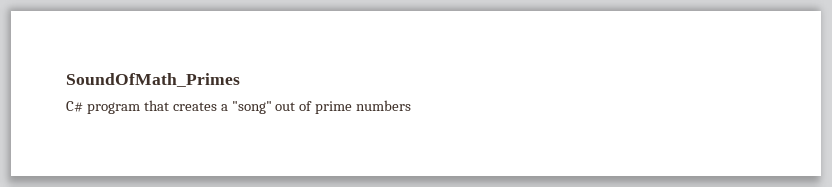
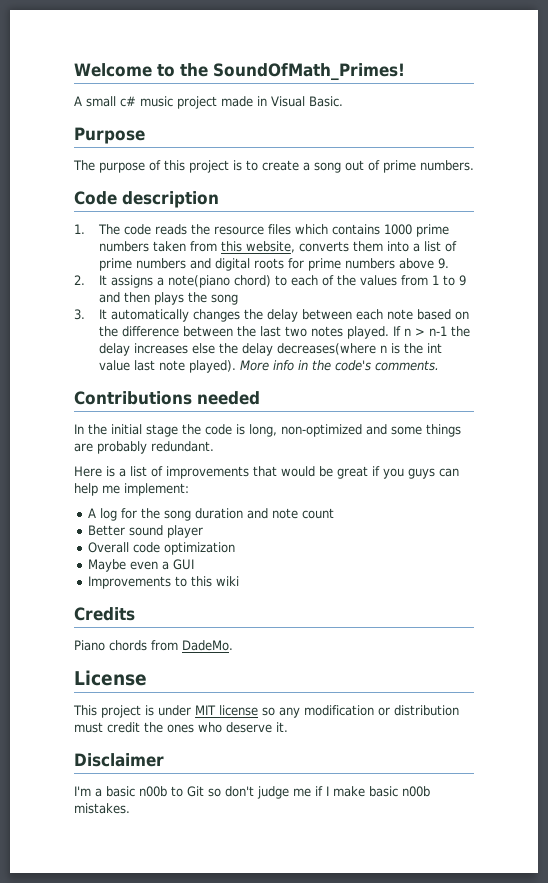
[66,73,240,87] [66,100,412,114] SoundOfMath_Primes // C# program that creates a "song" out of prime numbers -> [74,63,405,81] [74,96,343,109] [74,127,145,144] [73,160,474,173] [74,191,219,208] [74,224,449,237] [98,241,457,253] [98,258,449,271] [74,275,466,288] [98,292,238,305] [74,309,469,322] [98,326,470,339] [98,343,442,356] [98,360,439,373] [74,391,260,405] [74,424,461,437] [74,441,214,454] [74,466,459,479] [74,483,189,496] [88,508,335,521] [88,525,204,538] [88,542,236,555] [88,559,195,572] [88,576,240,589] [74,607,135,621] [74,640,233,651] [74,670,147,686] [73,705,459,718] [74,722,288,733] [74,753,164,767] [74,786,430,799] [74,803,130,814] Welcome to the SoundOfMath_Primes! // A small c# music project made in Visual Basic. // Purpose // The purpose of this project is to create a song out of prime numbers. // Code description // 1. The code reads the resource files which contains 1000 prime numbers taken from this website, converts them into a list of prime numbers and digital roots for prime numbers above 9. // 2. It assigns a note(piano chord) to each of the values from 1 to 9 and then plays the song // 3. It automatically changes the delay between each note based on the difference between the last two notes played. If n > n-1 the delay increases else the delay decreases(where n is the int value last note played). More info in the code's comments. // Contributions needed // In the initial stage the code is long, non-optimized and some things are probably redundant. // Here is a list of improvements that would be great if you guys can help me implement: // A log for the song duration and note count // Better sound player // Overall code optimization // Maybe even a GUI // Improvements to this wiki // Credits // Piano chords from DadeMo. // License // This project is under MIT license so any modification or distribution must credit the ones who deserve it. // Disclaimer // I'm a basic n00b to Git so don't judge me if I make basic n00b mistakes.

